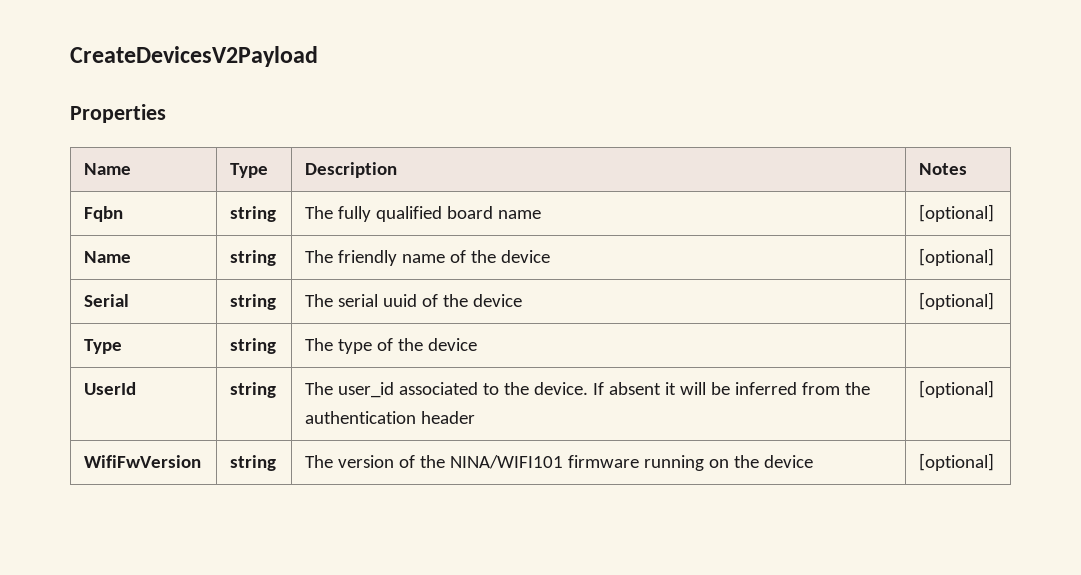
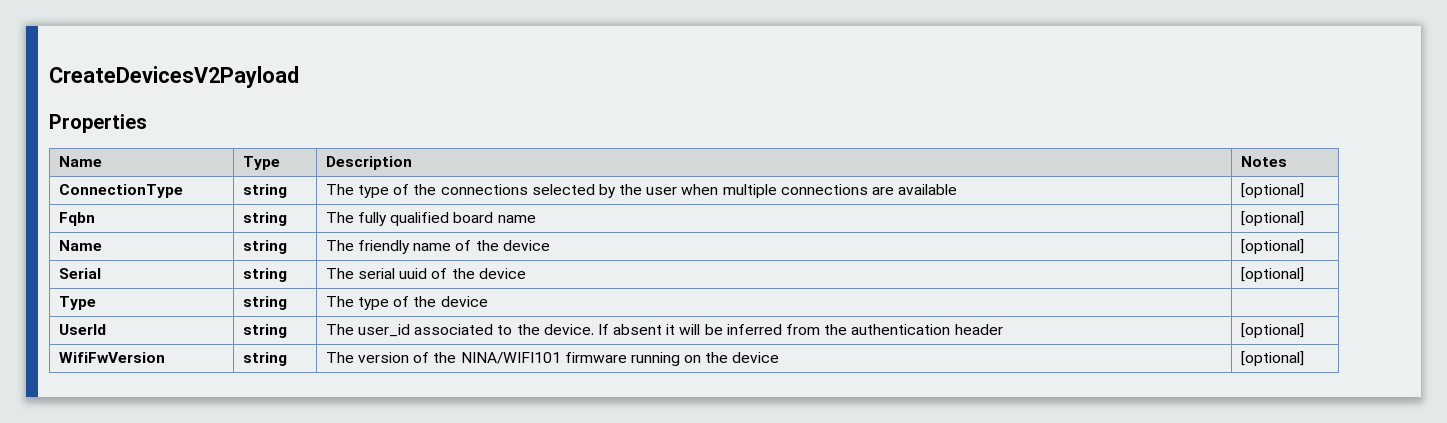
(968, 169) none -> [58,184,183,198] [242,184,287,198] [325,184,958,198] [1240,183,1304,198] // ConnectionType | string | The type of the connections selected by the user when multiple connections are available | [optional]

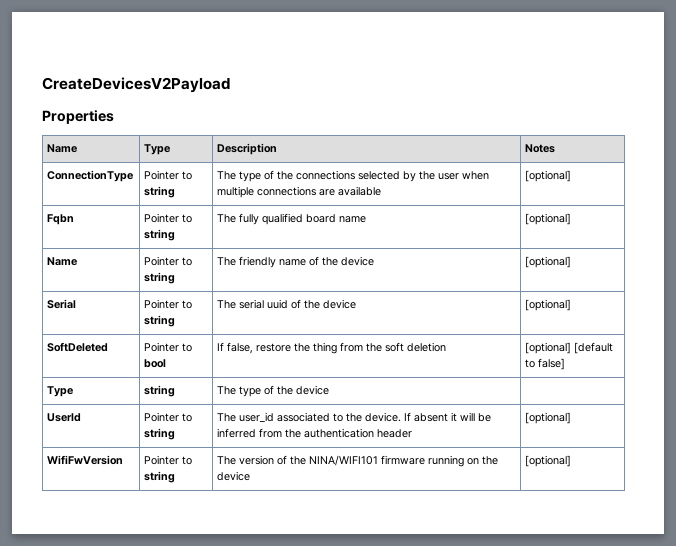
(183, 191) none -> [144,170,193,180] Pointer to
(95, 219) none -> [144,213,193,223] Pointer to
(102, 245) none -> [144,256,193,266] Pointer to
(101, 273) none -> [144,299,193,309] Pointer to
(1304, 274) none -> [47,342,109,352] [144,342,193,352] [144,359,167,368] [217,342,447,354] [525,342,614,354] [525,358,566,370] // SoftDeleted | Pointer to bool | If false, restore the thing from the soft deletion | [optional] [default to false]
(106, 329) none -> [144,412,193,422] Pointer to
(165, 357) none -> [144,455,193,465] Pointer to

